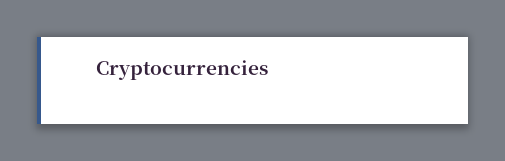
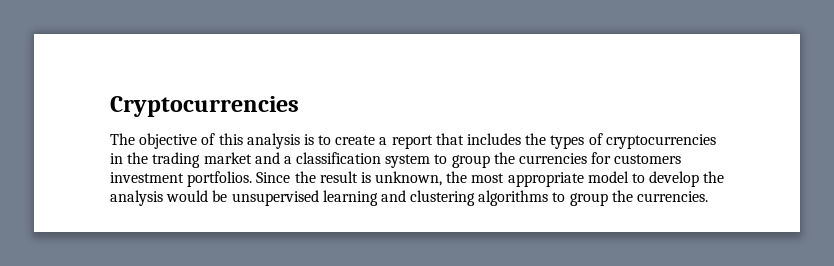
(268, 70) none -> [110,133,716,149] [110,152,682,168] [110,171,725,187] [110,190,709,206] // The objective of this analysis is to create a report that includes the types of cryptocurrencies in the trading market and a classification system to group the currencies for customers investment portfolios. Since the result is unknown, the most appropriate model to develop the analysis would be unsupervised learning and clustering algorithms to group the currencies.

